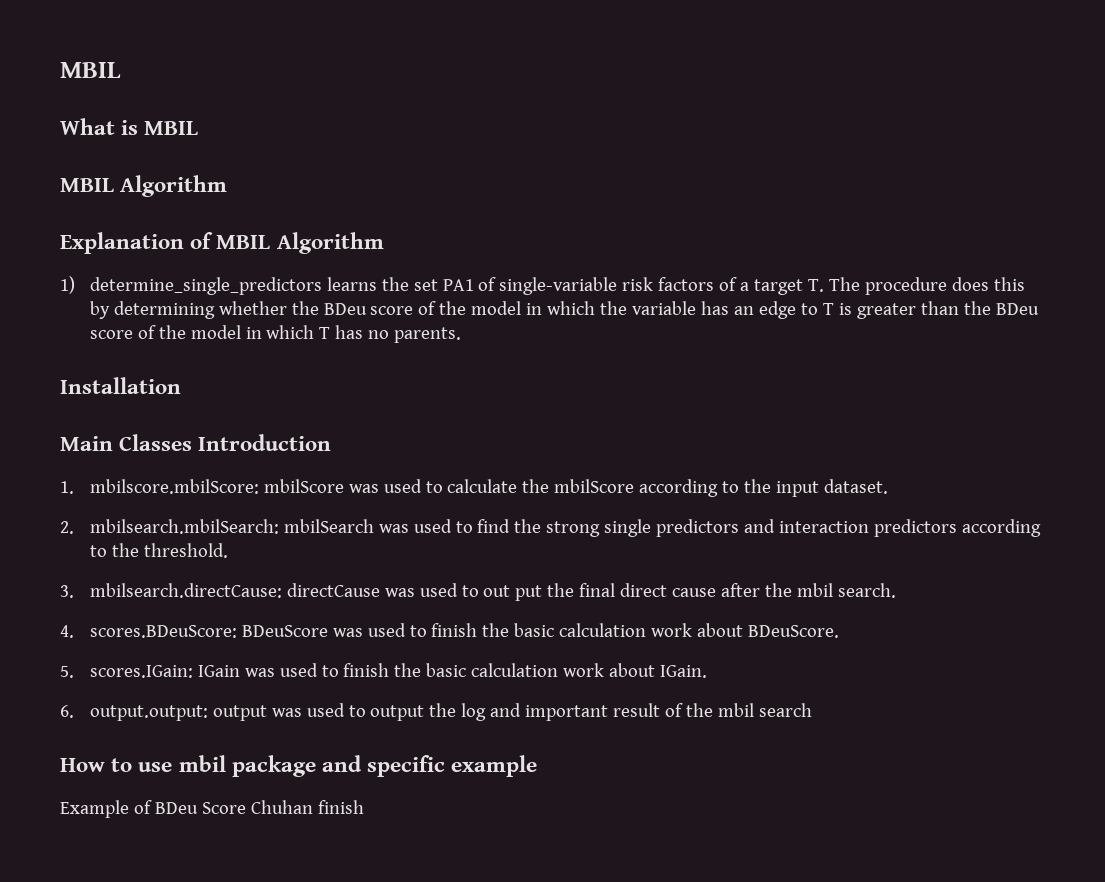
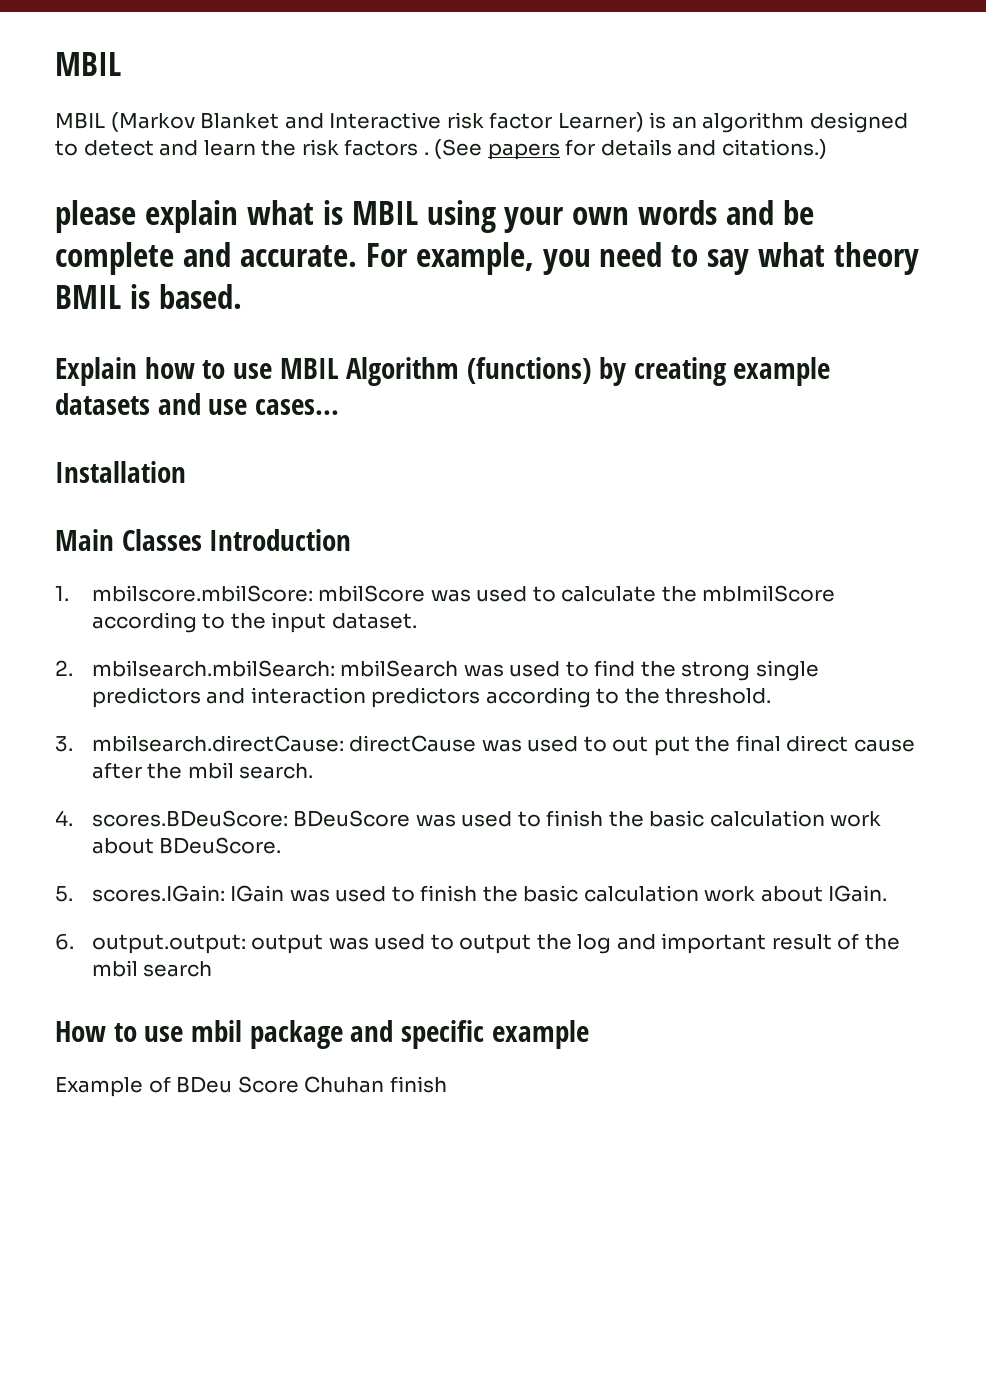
[60,62,121,78] [60,118,199,135] [60,175,228,197] [60,232,384,254] [60,276,1026,295] [89,301,1040,319] [89,325,462,343] MBIL // What is MBIL // MBIL Algorithm // Explanation of MBIL Algorithm // 1) determine_single_predictors learns the set PA1 of single-variable risk factors of a target T. The procedure does this by determining whether the BDeu score of the model in which the variable has an edge to T is greater than the BDeu score of the model in which T has no parents. -> [55,52,121,76] [55,112,908,133] [55,139,827,160] [55,200,815,233] [55,242,920,275] [55,284,242,309] [55,357,831,386] [55,393,340,415] MBIL // MBIL (Markov Blanket and Interactive risk factor Learner) is an algorithm designed to detect and learn the risk factors . (See papers for details and citations.) // please explain what is MBIL using your own words and be complete and accurate. For example, you need to say what theory BMIL is based. // Explain how to use MBIL Algorithm (functions) by creating example datasets and use cases...
[554,479,635,493] mbilScore -> [702,585,836,602] mbImilScore

